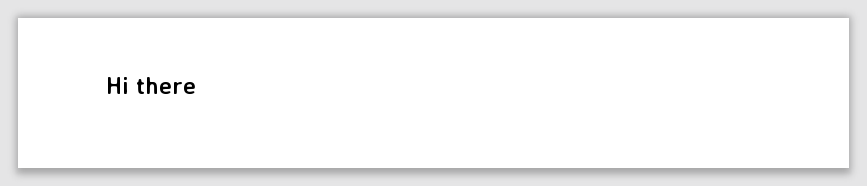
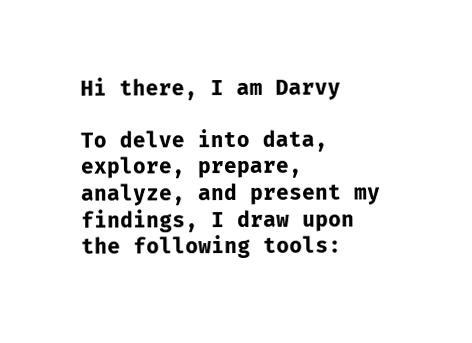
[136,77,196,94] there -> [119,78,341,101] [80,128,328,152] [80,156,303,179] [81,182,381,206] [81,209,355,233] [81,234,342,259] there, I am Darvy // To delve into data, explore, prepare, analyze, and present my findings, I draw upon the following tools:

